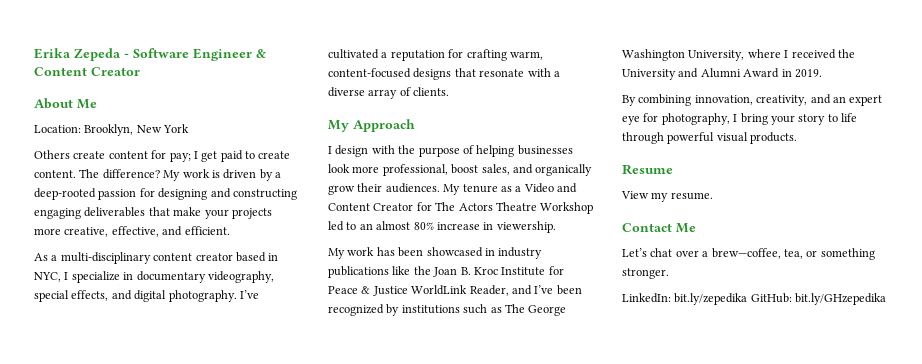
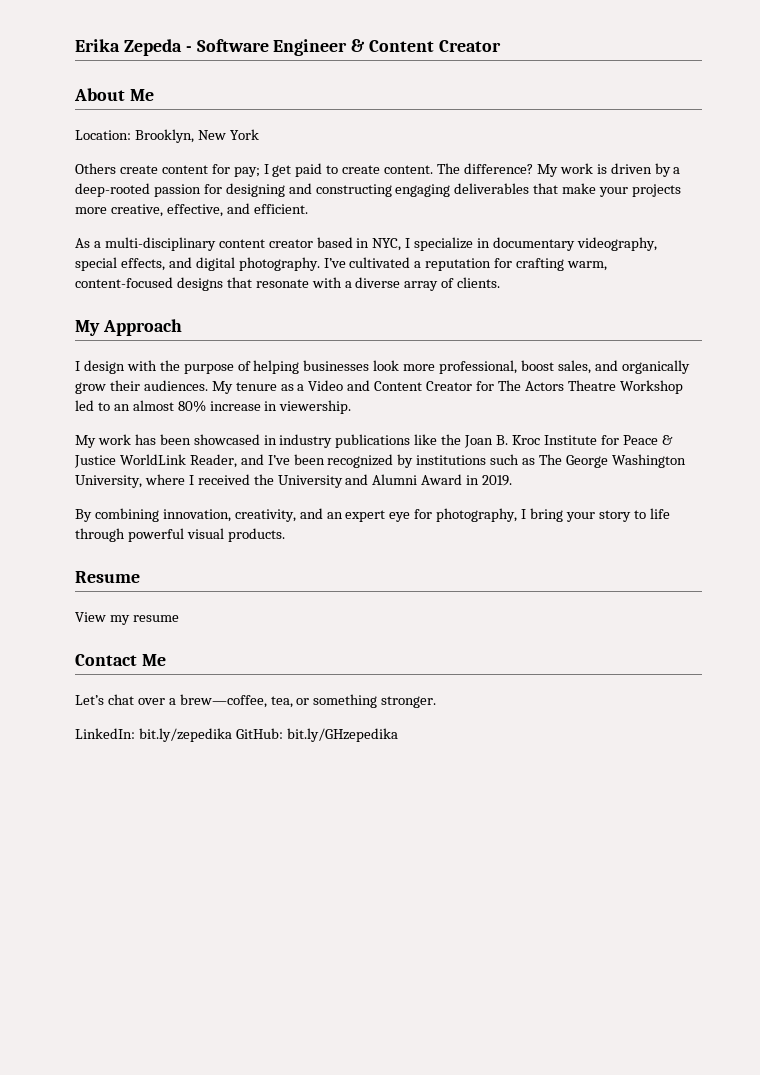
[670,192,713,200] resume. -> [132,615,179,622] resume

